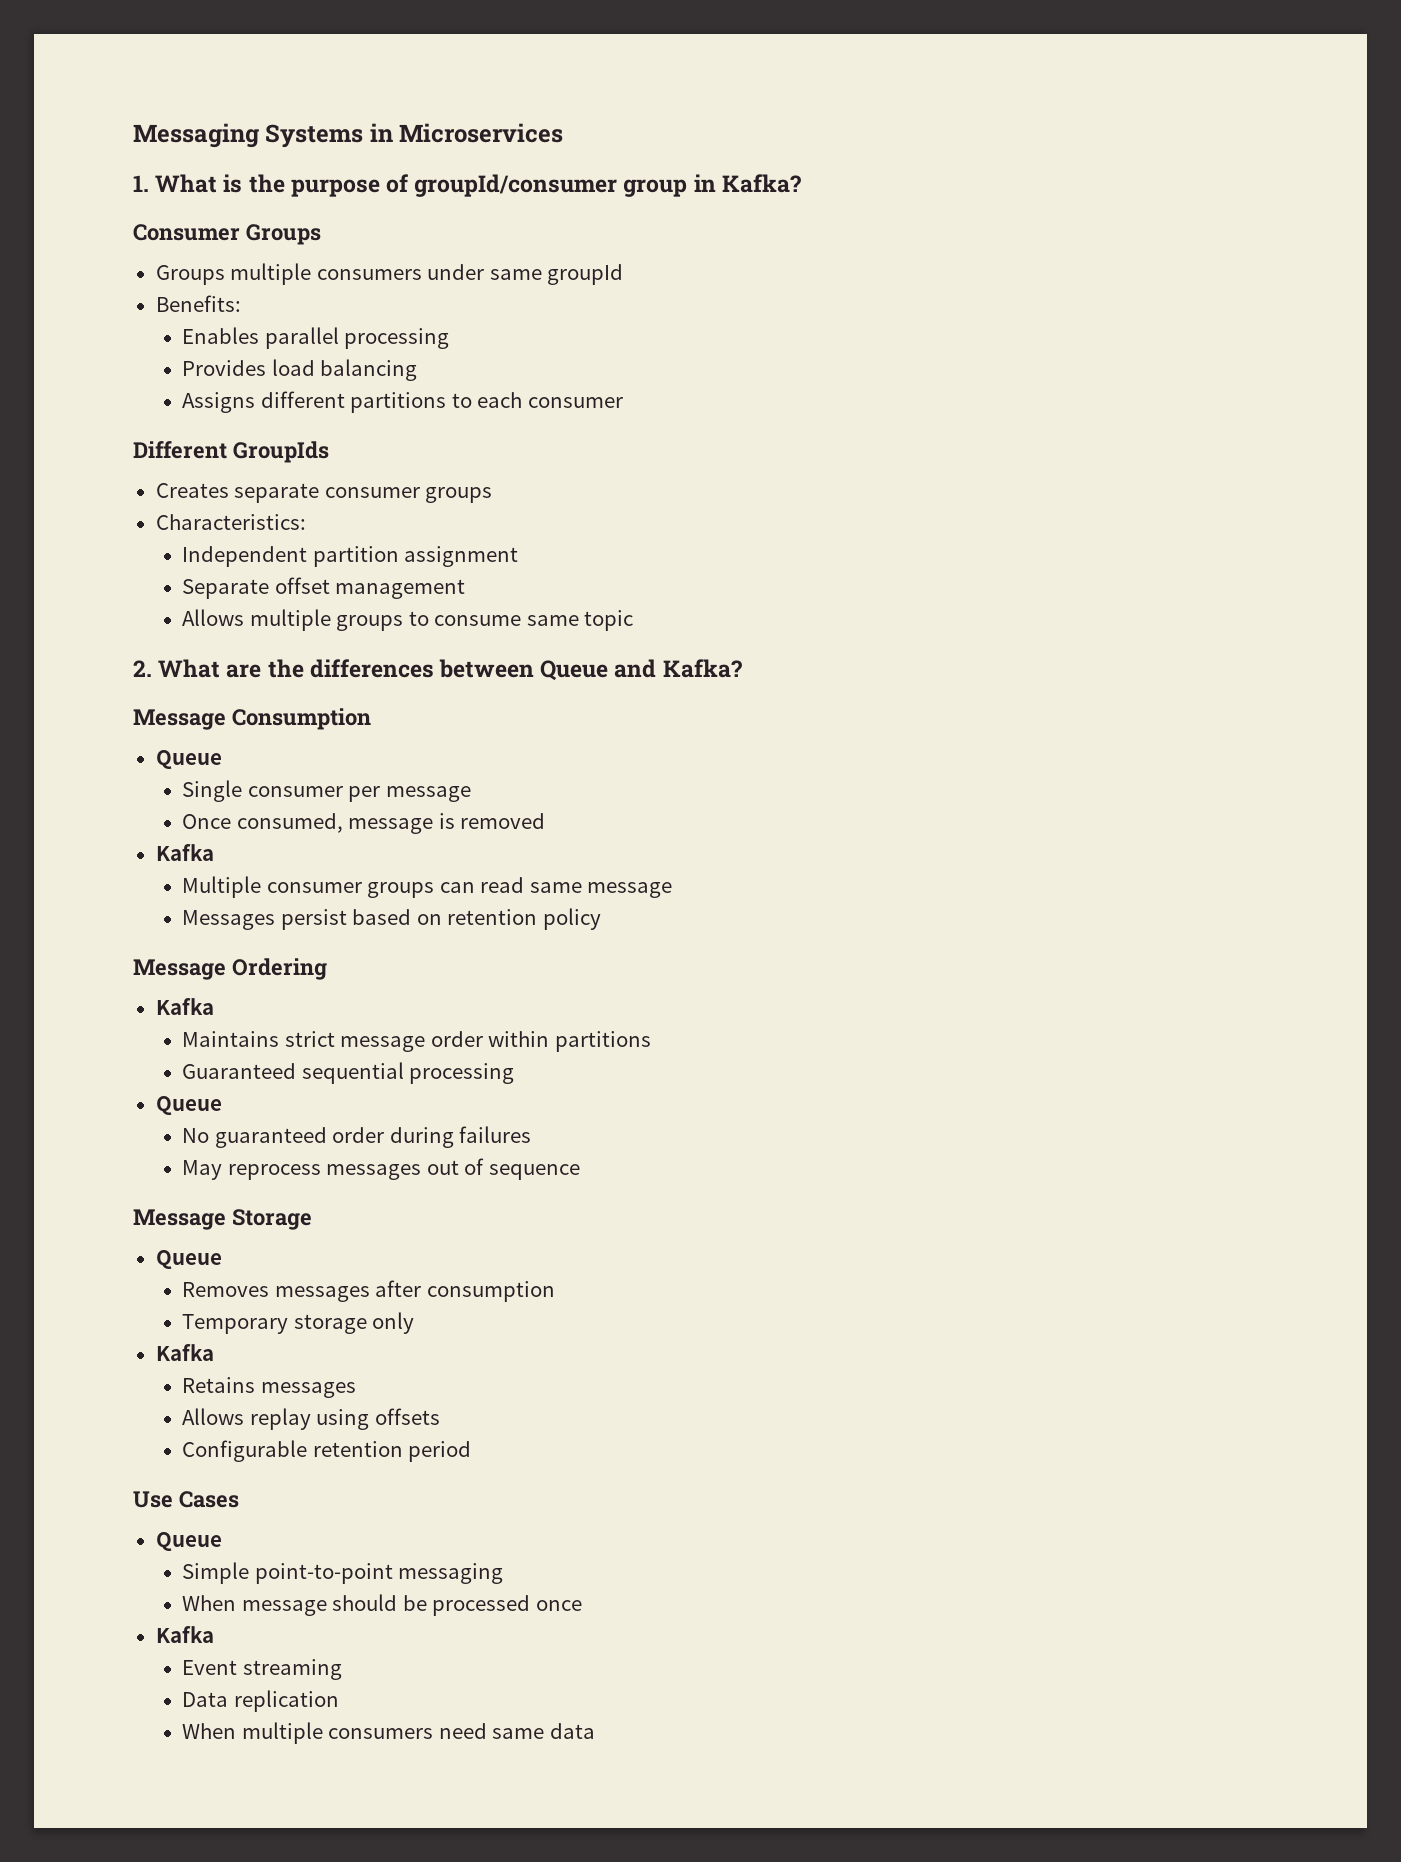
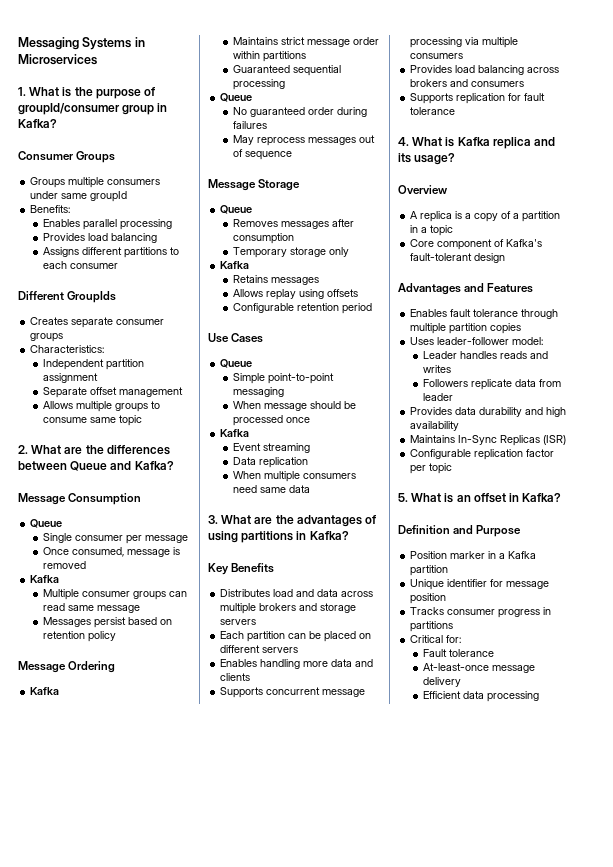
(595, 1731) none -> [208,515,377,527] [208,531,349,543] [208,563,275,575] [220,589,374,597] [220,603,357,614] [220,619,257,625] [220,631,372,642] [220,645,299,653] [220,659,374,669] [220,673,251,681] [220,687,366,698] [410,37,519,48] [410,53,464,59] [410,65,560,75] [410,79,525,87] [410,93,546,104] [410,107,456,115] [398,137,556,149] [398,153,456,165] [398,185,448,194] [410,211,561,222] [410,225,454,236] [410,239,543,250] [410,253,506,263] [398,283,534,295] [410,309,559,319] [410,323,522,334] [410,337,544,345] [422,351,548,359] [422,365,451,373] [422,379,561,390] [422,393,453,401] [410,407,567,417] [410,421,460,431] [410,435,567,446] [410,449,555,460] [410,463,453,474] [398,493,562,503] [398,525,522,537] [410,551,537,559] [410,565,449,576] [410,579,550,590] [410,593,447,604] [410,607,552,618] [410,621,454,632] [410,635,462,643] [422,649,494,657] [422,663,535,673] [422,677,461,687] [422,691,539,702] // 3. What are the advantages of using partitions in Kafka? // Key Benefits // Distributes load and data across multiple brokers and storage servers // Each partition can be placed on different servers // Enables handling more data and clients // Supports concurrent message processing via multiple consumers // Provides load balancing across brokers and consumers // Supports replication for fault tolerance // 4. What is Kafka replica and its usage? // Overview // A replica is a copy of a partition in a topic // Core component of Kafka's fault-tolerant design // Advantages and Features // Enables fault tolerance through multiple partition copies // Uses leader-follower model: // Leader handles reads and writes // Followers replicate data from leader // Provides data durability and high availability // Maintains In-Sync Replicas (ISR) // Configurable replication factor per topic // 5. What is an offset in Kafka? // Definition and Purpose // Position marker in a Kafka partition // Unique identifier for message position // Tracks consumer progress in partitions // Critical for: // Fault tolerance // At-least-once message delivery // Efficient data processing

